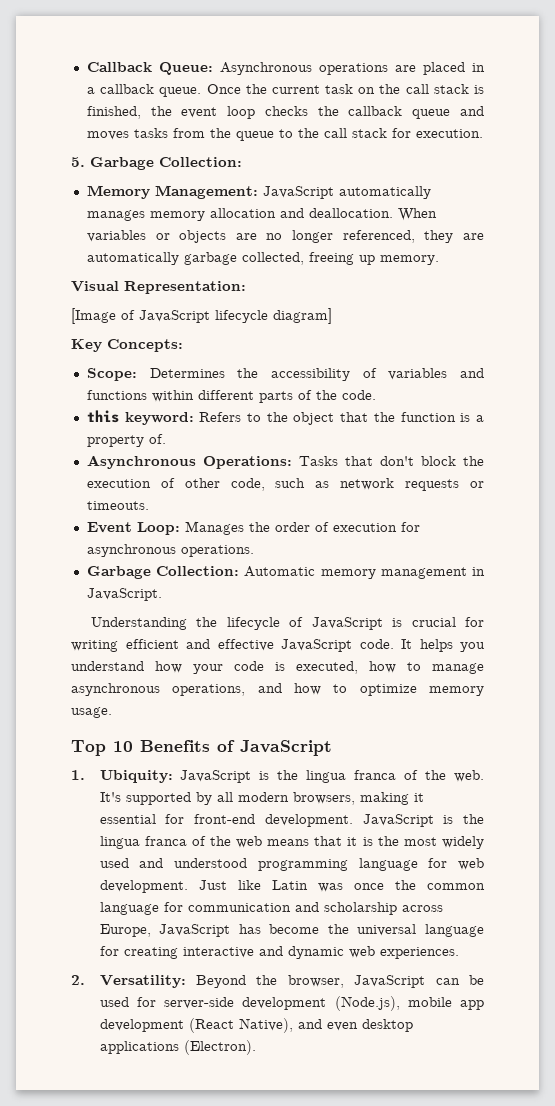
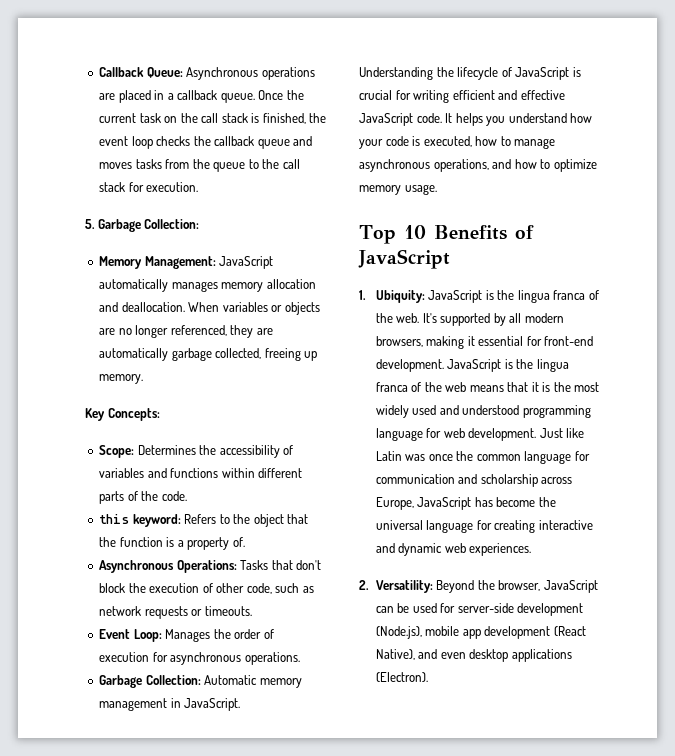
[71,281,246,294] [71,308,332,324] // Visual Representation: // [Image of JavaScript lifecycle diagram] -> (144, 379) none

